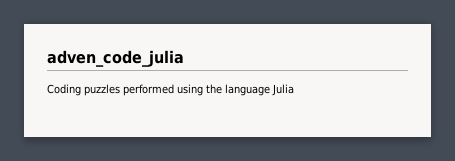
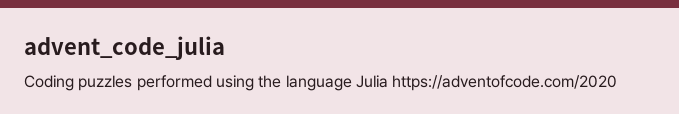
[47,50,184,67] adven_code_julia -> [24,36,225,60] advent_code_julia
(294, 90) none -> [392,75,618,91] https://adventofcode.com/2020

